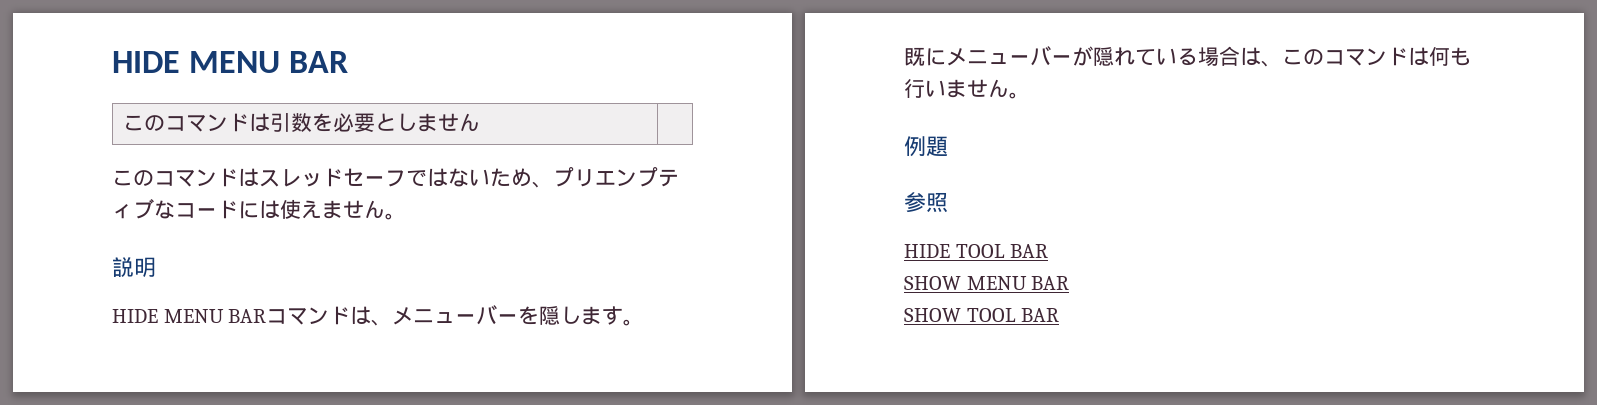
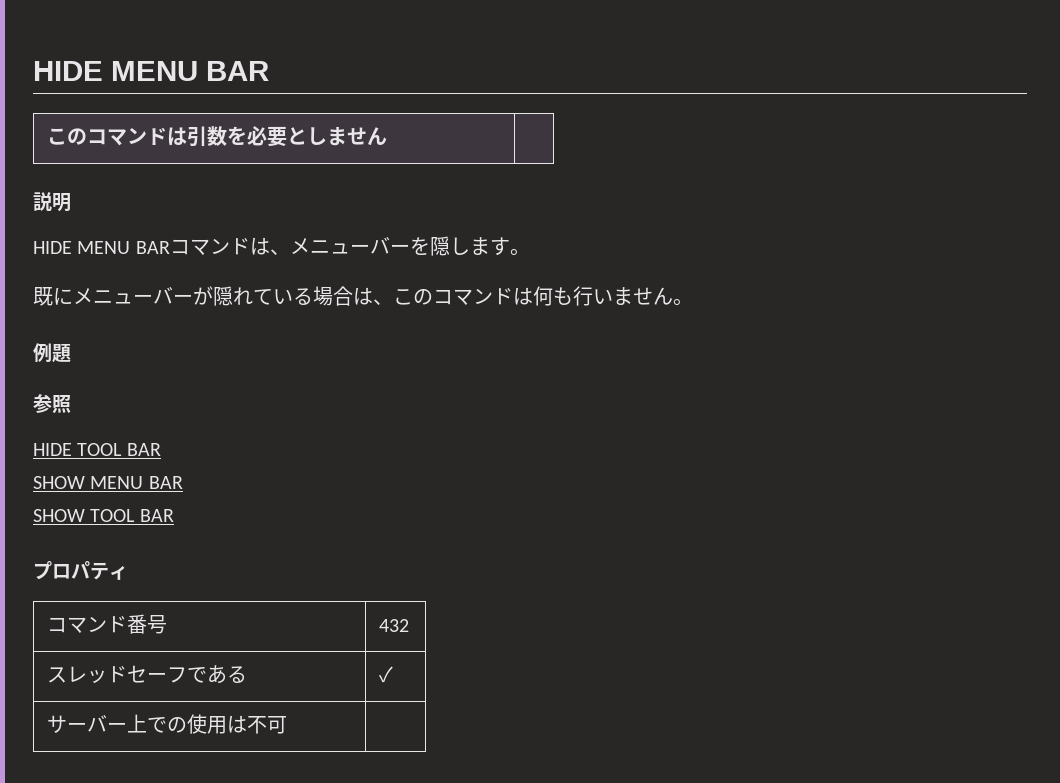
[112,167,679,188] [112,199,406,220] // このコマンドはスレッドセーフではないため、プリエンプティブなコードには使えません。 -> (388, 136) none
(1060, 315) none -> [33,561,128,580] [47,614,168,634] [379,619,410,632] [47,665,248,684] [379,666,394,683] [47,714,288,734] // プロパティ // コマンド番号 | 432 // スレッドセーフである | ✓ // サーバー上での使用は不可 |

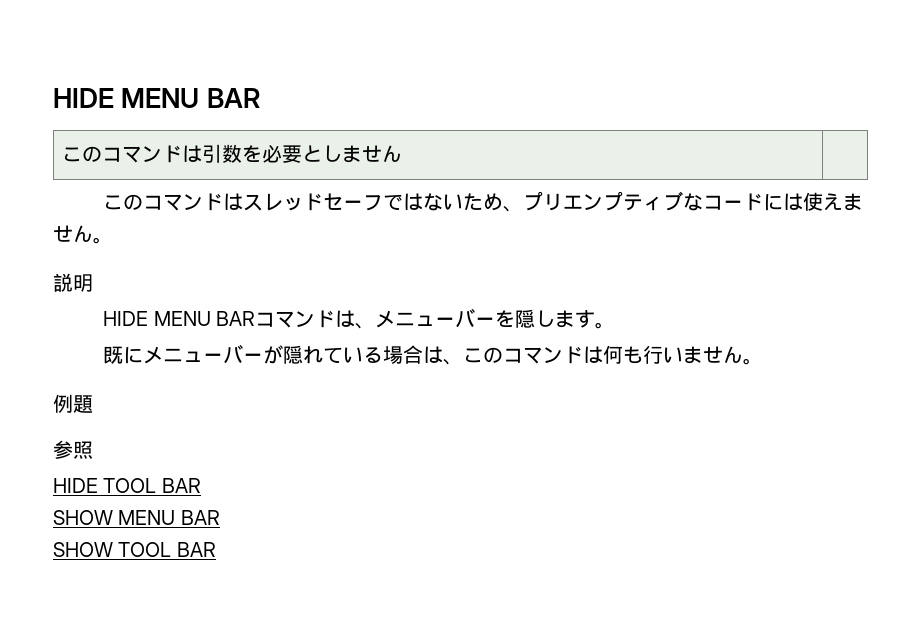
(388, 136) none -> [103,191,864,212] [53,225,113,244] // このコマンドはスレッドセーフではないため、プリエンプティブなコードには使えません。
[33,561,128,580] [47,614,168,634] [379,619,410,632] [47,665,248,684] [379,666,394,683] [47,714,288,734] // プロパティ // コマンド番号 | 432 // スレッドセーフである | ✓ // サーバー上での使用は不可 | -> (216, 549) none

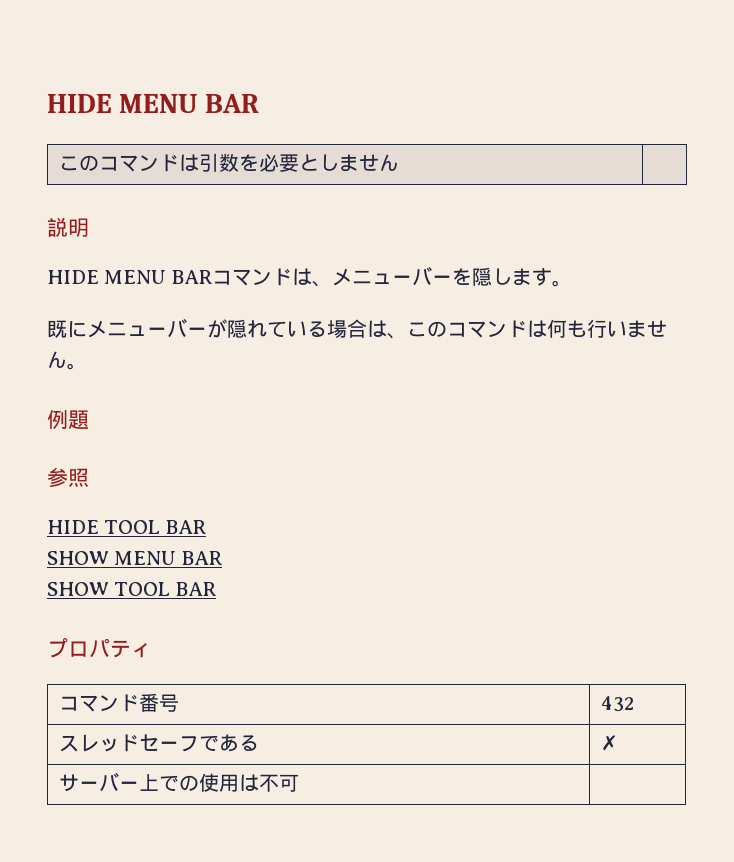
[103,191,864,212] [53,225,113,244] // このコマンドはスレッドセーフではないため、プリエンプティブなコードには使えません。 -> (400, 163) none
(216, 549) none -> [47,638,152,658] [59,693,180,712] [601,696,635,712] [59,734,260,752] [601,735,619,751] [59,772,300,792] // プロパティ // コマンド番号 | 432 // スレッドセーフである | ✗ // サーバー上での使用は不可 |

